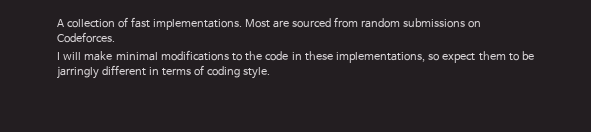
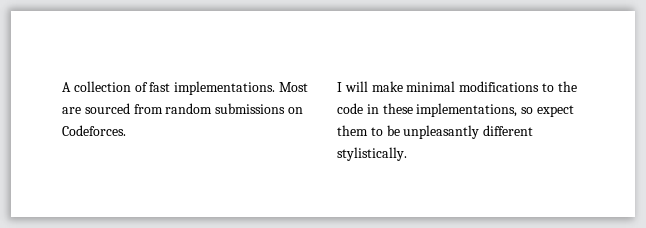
[57,65,270,79] jarringly different in terms of coding style. -> [403,125,534,139] [337,147,407,161] unpleasantly different stylistically.

